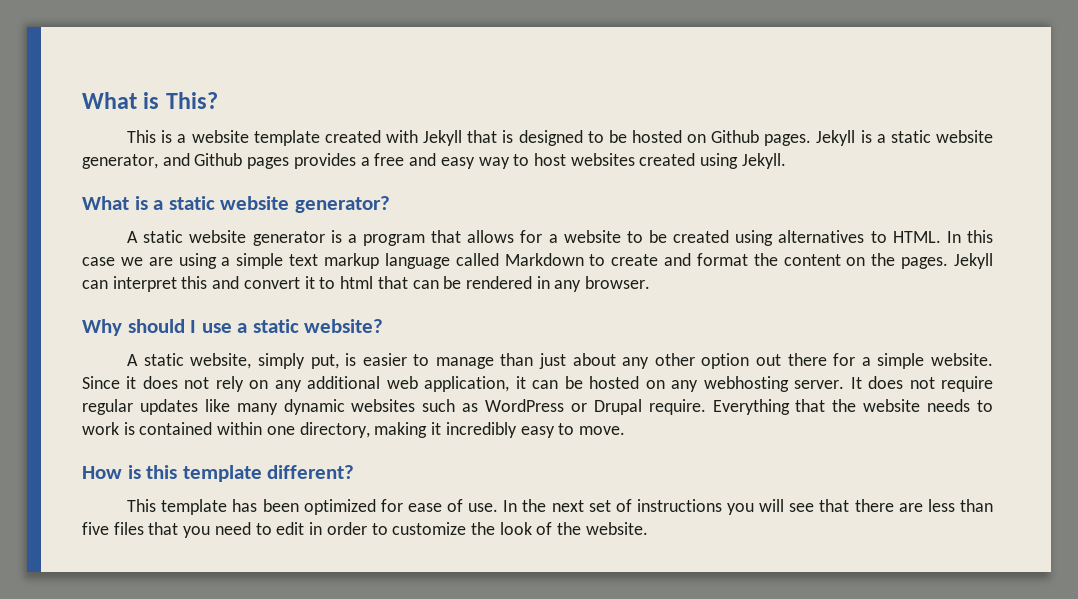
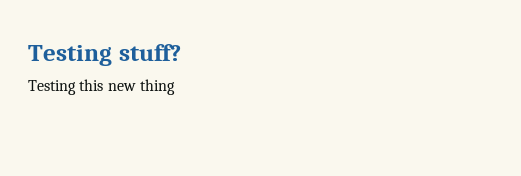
[82,92,218,109] [127,130,993,146] [82,153,786,169] [82,196,390,213] [127,230,993,246] [82,253,994,269] [82,276,651,292] [82,319,384,336] [127,353,994,369] [82,376,994,392] [82,399,993,415] [82,422,625,438] [82,465,355,482] [127,499,993,515] [82,522,648,538] What is This? // This is a website template created with Jekyll that is designed to be hosted on Github pages. Jekyll is a static website generator, and Github pages provides a free and easy way to host websites created using Jekyll. // What is a static website generator? // A static website generator is a program that allows for a website to be created using alternatives to HTML. In this case we are using a simple text markup language called Markdown to create and format the content on the pages. Jekyll can interpret this and convert it to html that can be rendered in any browser. // Why should I use a static website? // A static website, simply put, is easier to manage than just about any other option out there for a simple website. Since it does not rely on any additional web application, it can be hosted on any webhosting server. It does not require regular updates like many dynamic websites such as WordPress or Drupal require. Everything that the website needs to work is contained within one directory, making it incredibly easy to move. // How is this template different? // This template has been optimized for ease of use. In the next set of instructions you will see that there are less than five files that you need to edit in order to customize the look of the website. -> [28,44,181,66] [28,79,175,95] Testing stuff? // Testing this new thing

